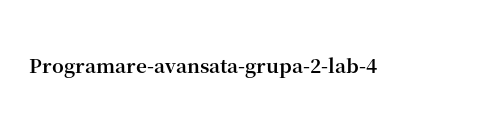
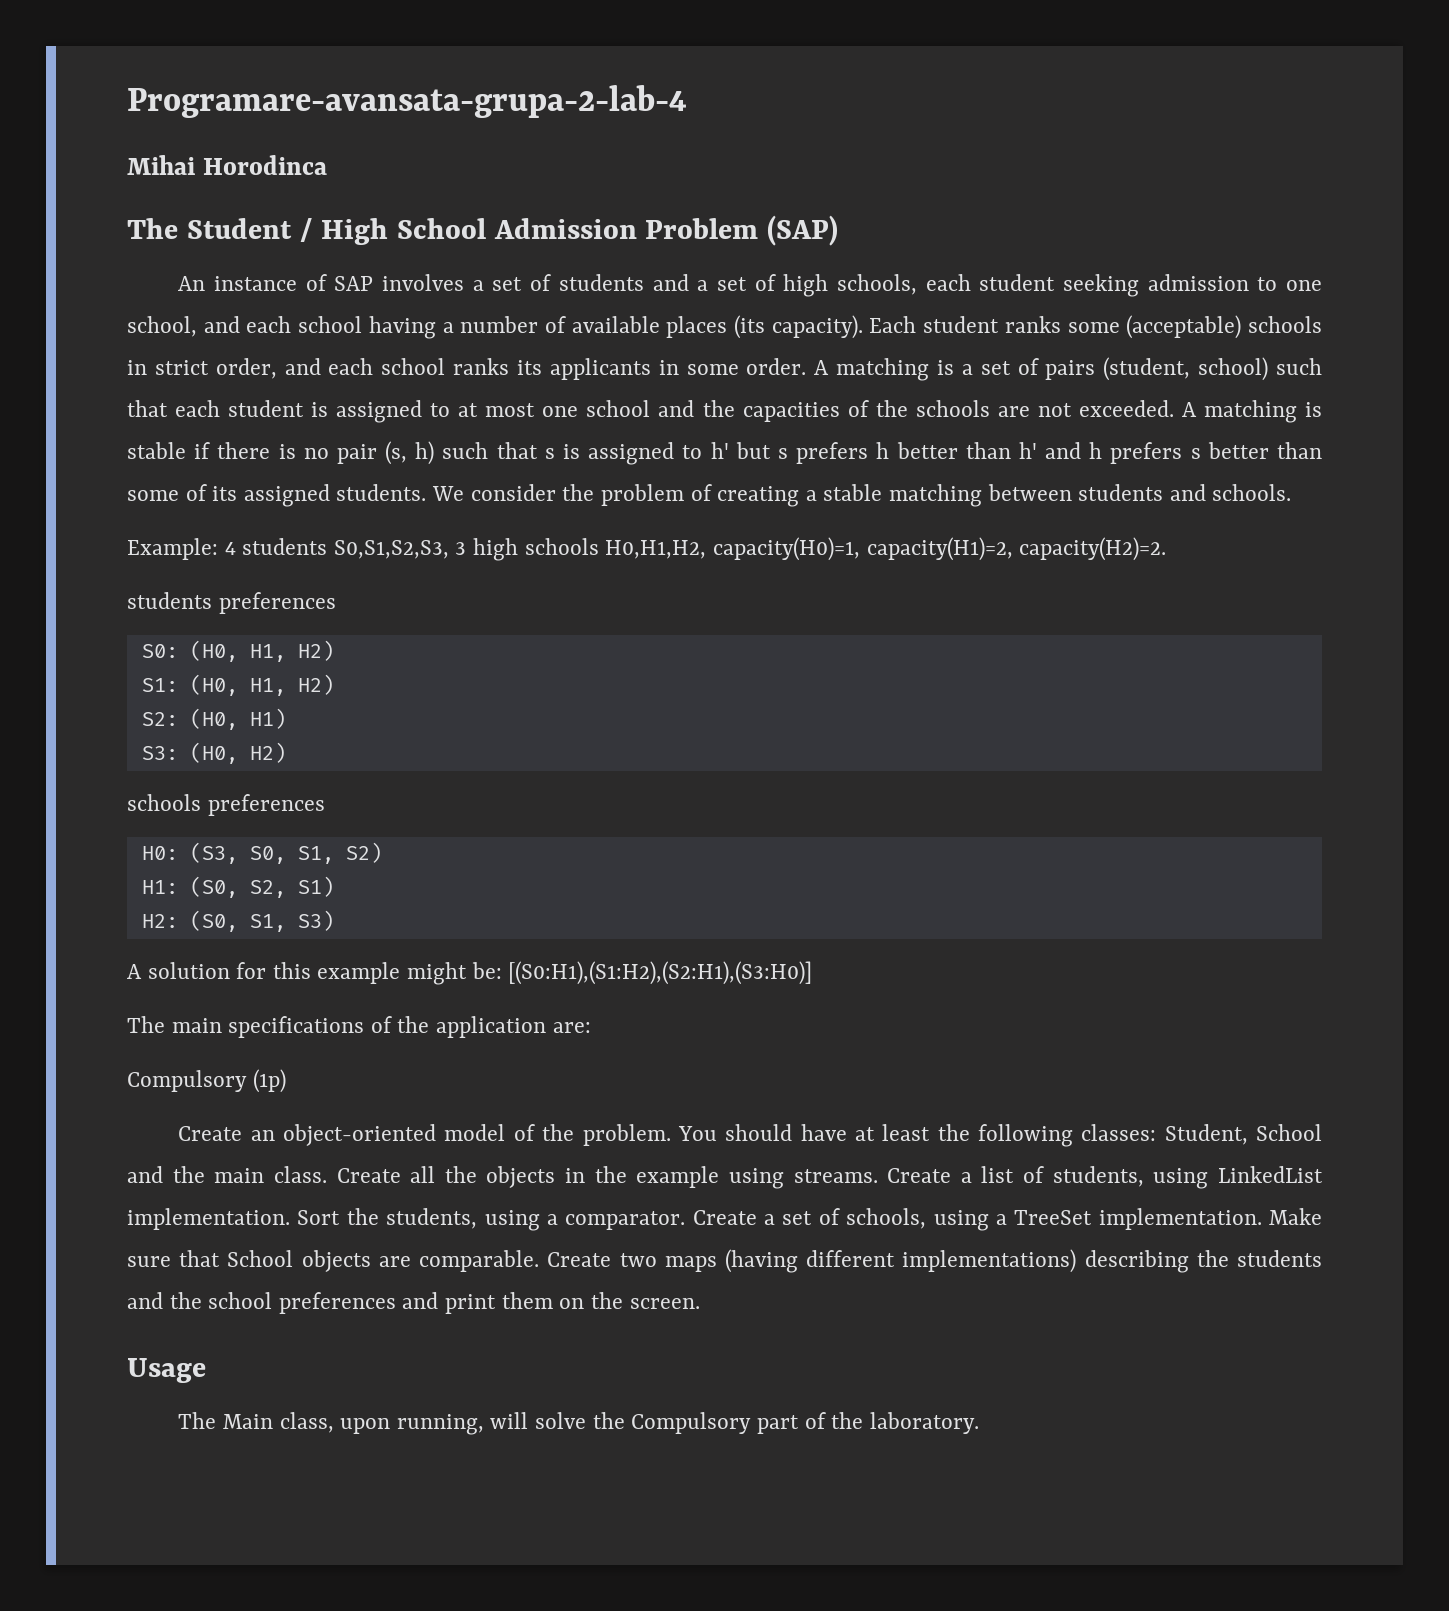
(377, 67) none -> [127,155,327,175] [127,215,839,246] [178,274,1322,297] [127,315,1323,339] [127,357,1323,381] [127,400,1322,423] [127,441,1323,465] [127,484,1292,507] [127,537,1167,561] [127,592,336,614] [141,640,334,662] [141,674,334,696] [141,708,286,730] [141,742,286,764] [127,794,325,816] [141,842,382,864] [141,876,334,898] [141,910,334,932] [127,961,813,985] [127,1016,591,1038] [127,1069,286,1093] [178,1124,1323,1147] [127,1166,1324,1189] [127,1208,1322,1231] [127,1249,1323,1273] [127,1292,700,1314] [127,1358,206,1383] [178,1412,979,1435] // Mihai Horodinca // The Student / High School Admission Problem (SAP) // An instance of SAP involves a set of students and a set of high schools, each student seeking admission to one school, and each school having a number of available places (its capacity). Each student ranks some (acceptable) schools in strict order, and each school ranks its applicants in some order. A matching is a set of pairs (student, school) such that each student is assigned to at most one school and the capacities of the schools are not exceeded. A matching is stable if there is no pair (s, h) such that s is assigned to h' but s prefers h better than h' and h prefers s better than some of its assigned students. We consider the problem of creating a stable matching between students and schools. // Example: 4 students S0,S1,S2,S3, 3 high schools H0,H1,H2, capacity(H0)=1, capacity(H1)=2, capacity(H2)=2. // students preferences // S0: (H0, H1, H2) // S1: (H0, H1, H2) // S2: (H0, H1) // S3: (H0, H2) // schools preferences // H0: (S3, S0, S1, S2) // H1: (S0, S2, S1) // H2: (S0, S1, S3) // A solution for this example might be: [(S0:H1),(S1:H2),(S2:H1),(S3:H0)] // The main specifications of the application are: // Compulsory (1p) // Create an object-oriented model of the problem. You should have at least the following classes: Student, School and the main class. Create all the objects in the example using streams. Create a list of students, using LinkedList implementation. Sort the students, using a comparator. Create a set of schools, using a TreeSet implementation. Make sure that School objects are comparable. Create two maps (having different implementations) describing the students and the school preferences and print them on the screen. // Usage // The Main class, upon running, will solve the Compulsory part of the laboratory.

